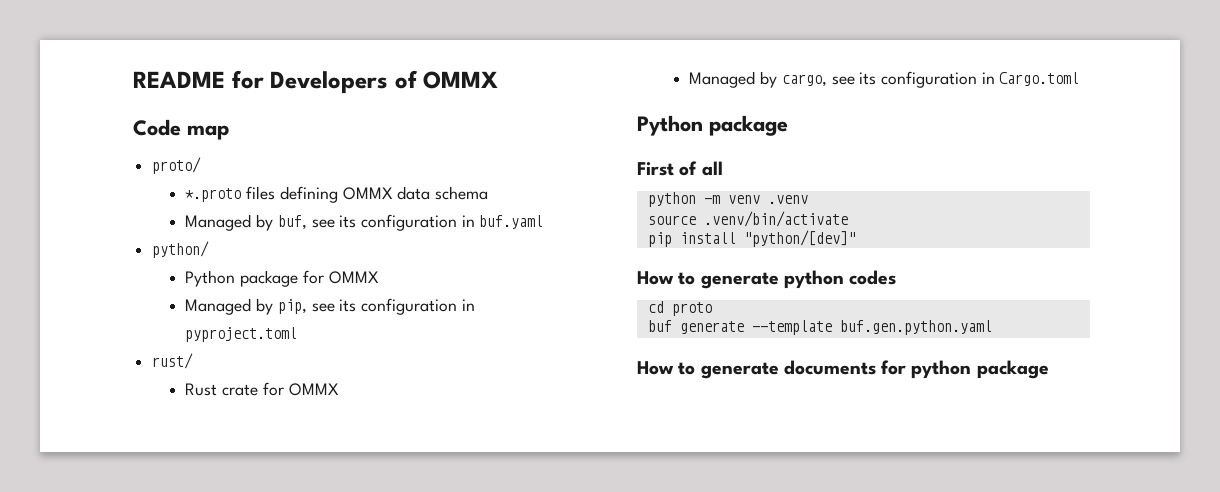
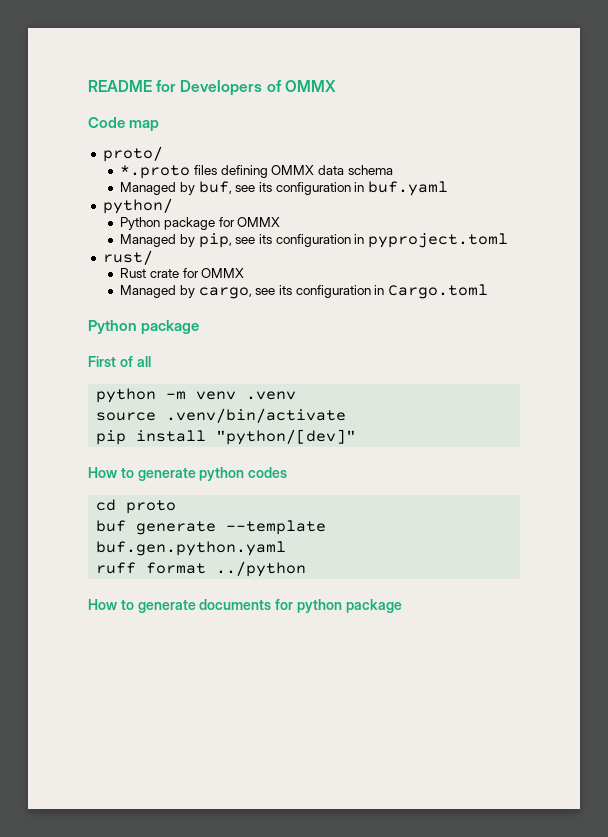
(992, 327) none -> [96,561,307,577] // ruff format ../python

